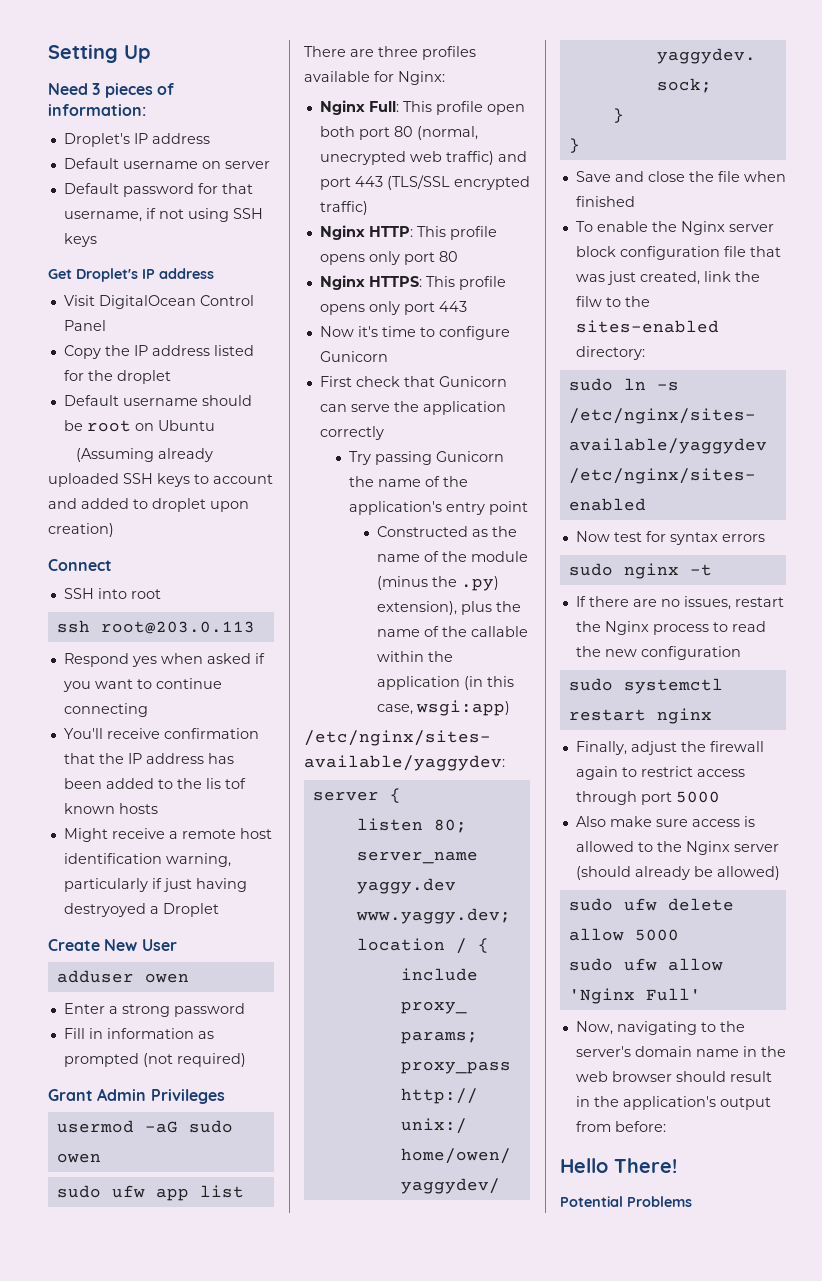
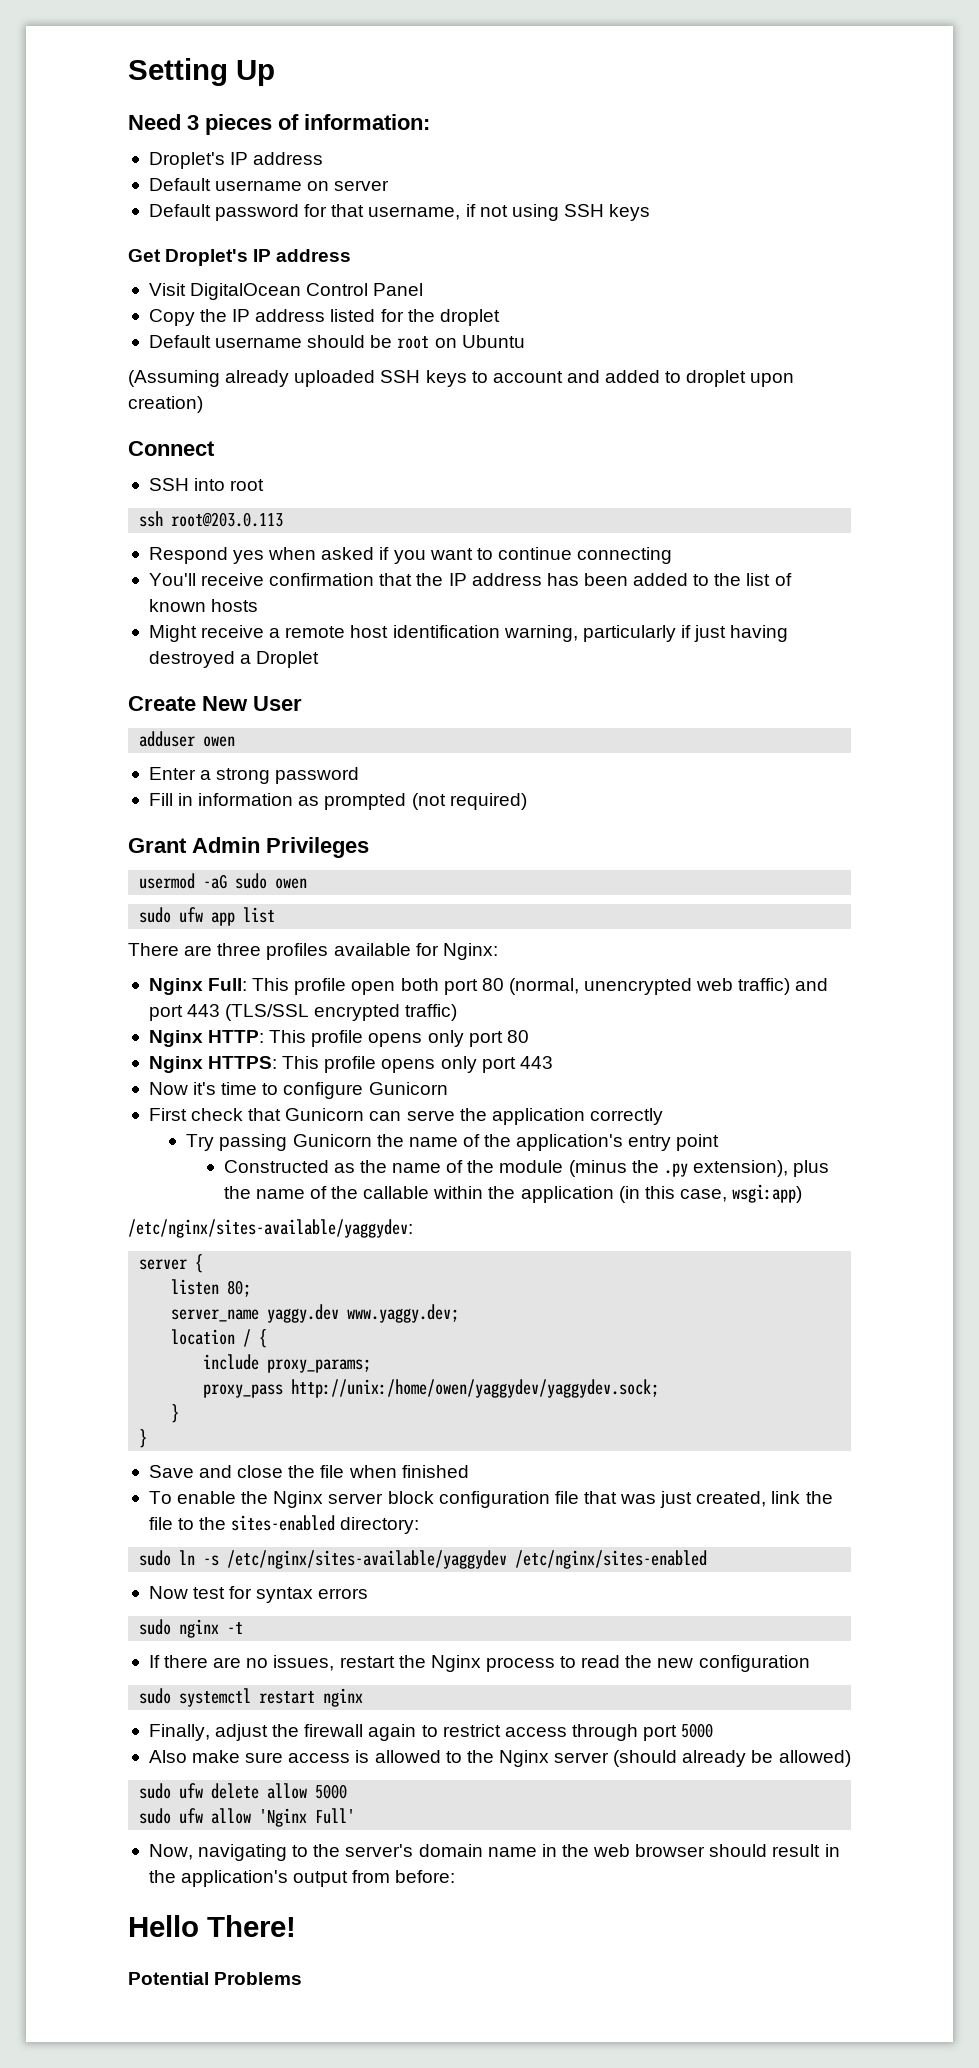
[205,778,246,789] lis tof -> [746,573,792,586] list of
[63,903,146,917] destryoyed -> [148,651,235,668] destroyed
[319,151,406,165] unecrypted -> [584,978,693,995] unencrypted
[461,576,500,591] .py) -> [663,1163,688,1177] .py
[575,296,602,307] filw -> [148,1517,173,1530] file

